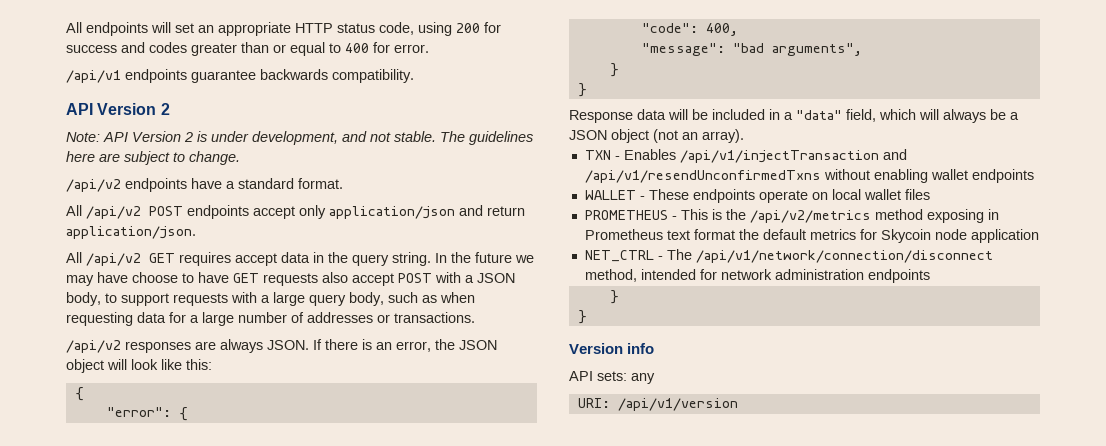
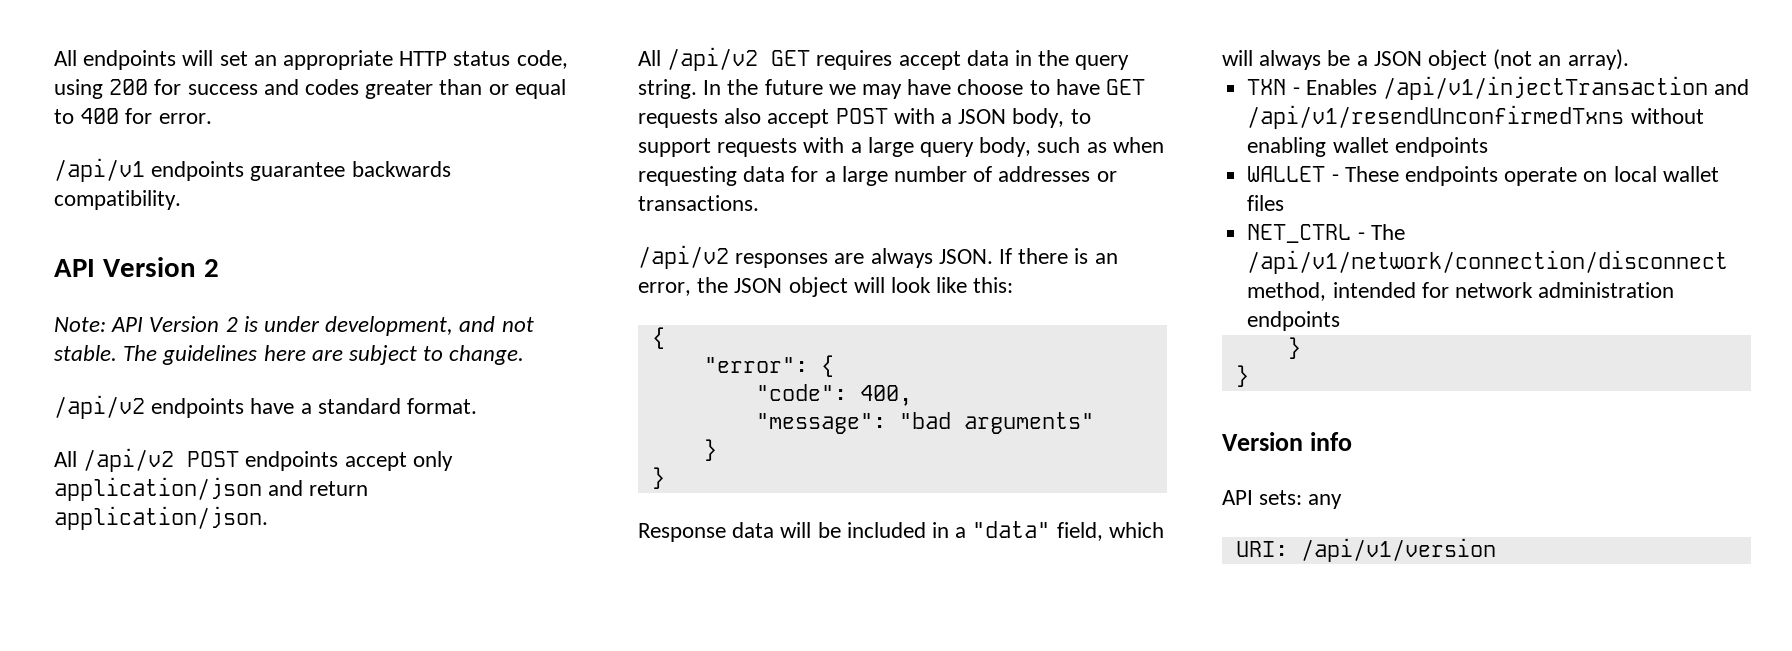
[771,43,862,56] arguments", -> [963,412,1094,434] arguments"
[584,209,999,223] [584,229,1039,243] // PROMETHEUS - This is the /api/v2/metrics method exposing in Prometheus text format the default metrics for Skycoin node application -> (1285, 203) none

